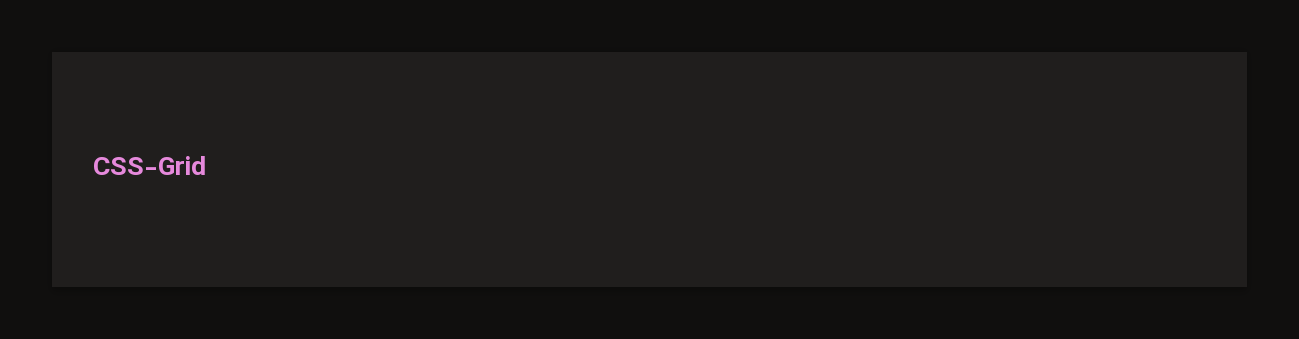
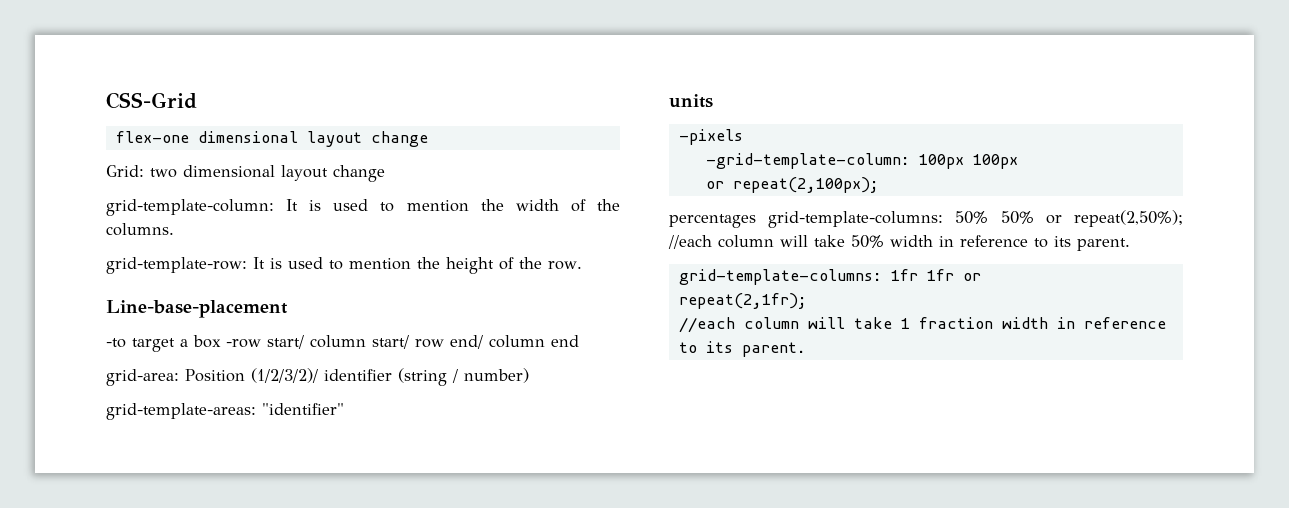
(206, 165) none -> [115,131,428,147] [106,165,385,182] [106,199,620,216] [106,223,174,236] [106,257,582,274] [106,300,288,318] [106,335,579,352] [106,368,529,386] [106,403,344,420] [669,94,713,108] [678,129,743,145] [705,153,1018,169] [705,177,879,193] [669,210,1183,228] [668,235,1130,251] [678,269,981,285] [678,293,807,309] [678,317,1166,333] [678,341,806,357] // flex-one dimensional layout change // Grid: two dimensional layout change // grid-template-column: It is used to mention the width of the columns. // grid-template-row: It is used to mention the height of the row. // Line-base-placement // -to target a box -row start/ column start/ row end/ column end // grid-area: Position (1/2/3/2)/ identifier (string / number) // grid-template-areas: "identifier" // units // -pixels // -grid-template-column: 100px 100px // or repeat(2,100px); // percentages grid-template-columns: 50% 50% or repeat(2,50%); //each column will take 50% width in reference to its parent. // grid-template-columns: 1fr 1fr or // repeat(2,1fr); // //each column will take 1 fraction width in reference to its parent.

